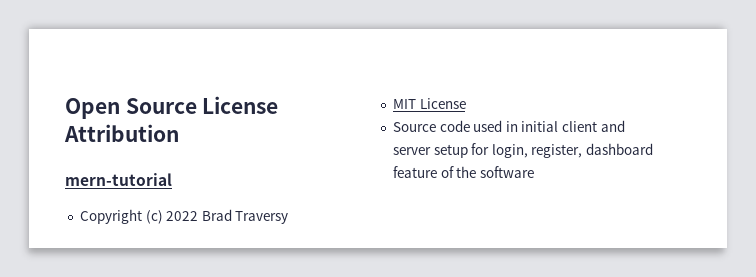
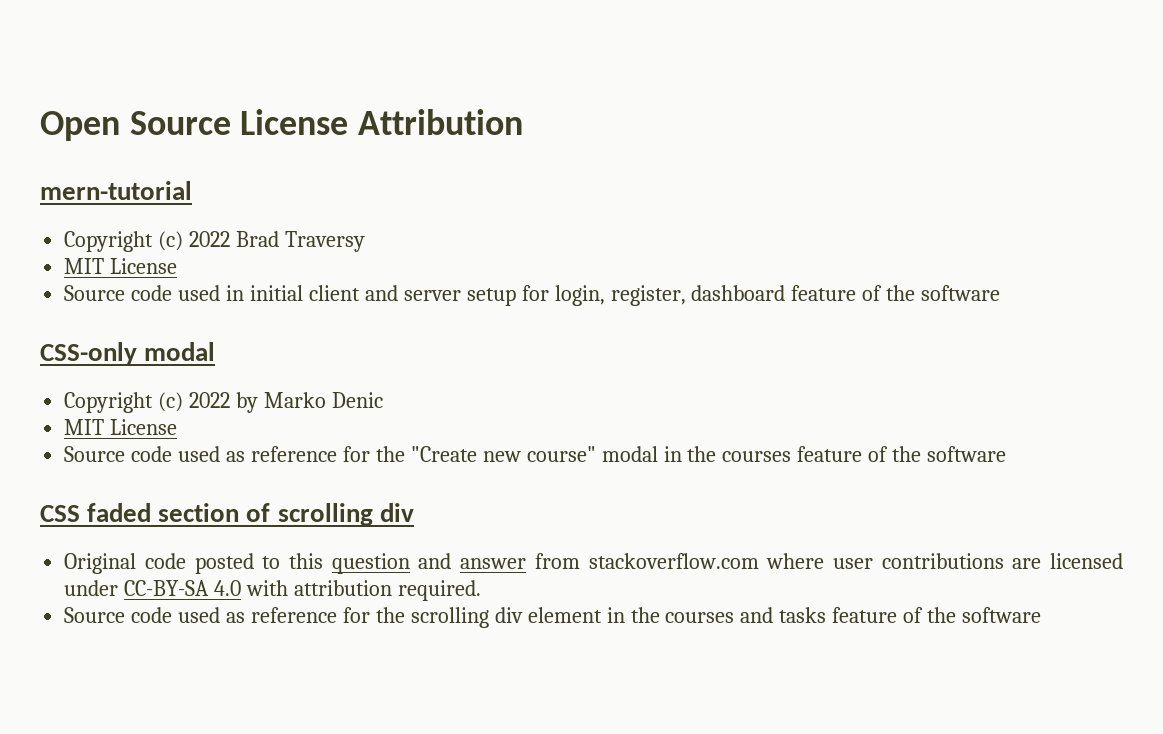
(534, 172) none -> [40,342,216,365] [64,392,383,413] [64,419,178,435] [64,446,1007,462] [40,503,414,526] [64,553,1124,574] [64,580,481,601] [64,607,1042,628] // CSS-only modal // Copyright (c) 2022 by Marko Denic // MIT License // Source code used as reference for the "Create new course" modal in the courses feature of the software // CSS faded section of scrolling div // Original code posted to this question and answer from stackoverflow.com where user contributions are licensed under CC-BY-SA 4.0 with attribution required. // Source code used as reference for the scrolling div element in the courses and tasks feature of the software

